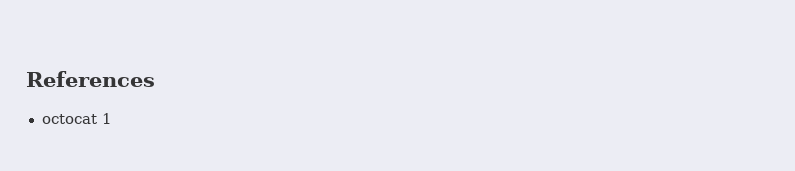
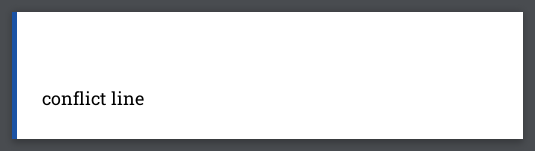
[26,71,155,87] [41,113,112,124] References // octocat 1 -> [42,91,144,106] conflict line

